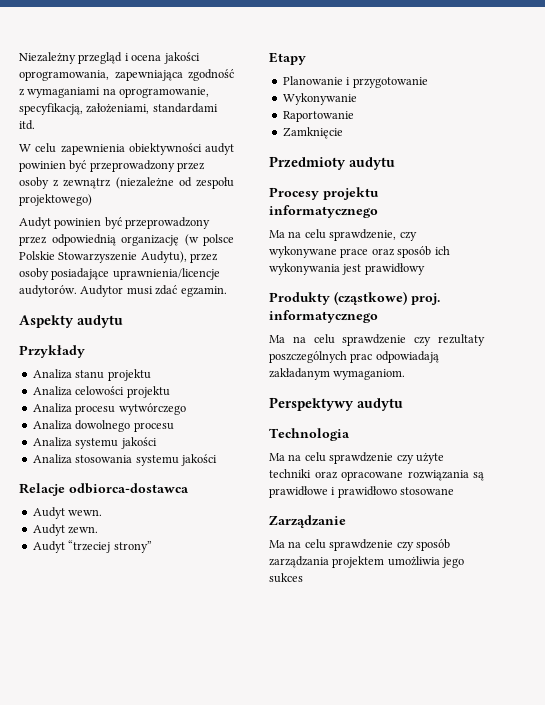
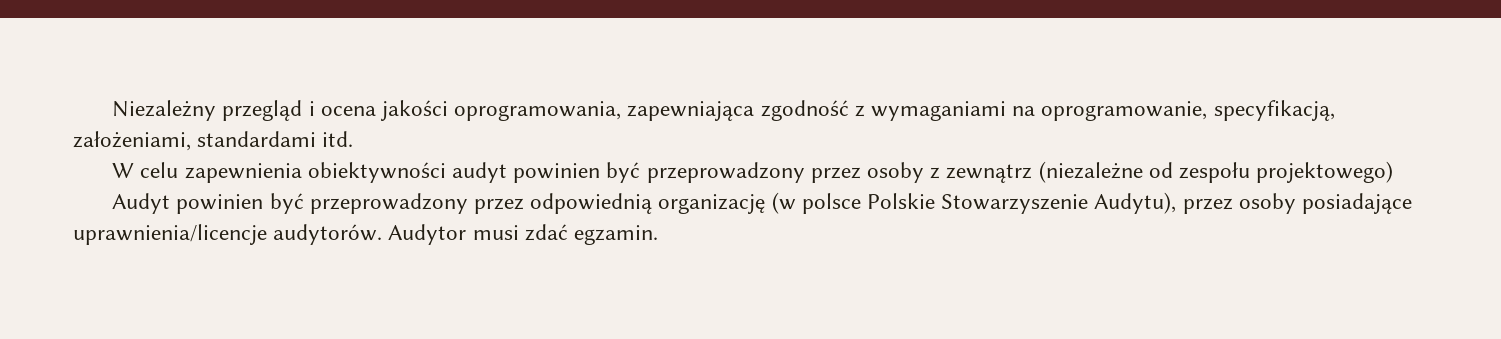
[19,315,123,328] [19,345,85,358] [32,369,151,381] [32,386,170,398] [32,403,186,415] [32,420,174,432] [32,437,157,449] [32,454,217,466] [19,483,189,496] [32,507,103,519] [32,524,99,536] [32,540,152,553] [269,52,306,65] [282,76,428,88] [282,93,357,105] [282,111,354,122] [282,127,343,139] [269,156,395,170] [269,187,379,200] [269,205,378,218] [269,229,417,241] [269,246,450,258] [269,263,425,275] [269,291,440,305] [269,310,378,323] [269,334,485,346] [269,351,439,363] [269,368,406,380] [269,397,403,411] [269,428,350,441] [269,452,444,464] [269,469,484,481] [269,486,455,498] [269,515,346,528] [269,539,450,551] [269,556,465,568] [269,573,303,583] // Aspekty audytu // Przykłady // Analiza stanu projektu // Analiza celowości projektu // Analiza procesu wytwórczego // Analiza dowolnego procesu // Analiza systemu jakości // Analiza stosowania systemu jakości // Relacje odbiorca-dostawca // Audyt wewn. // Audyt zewn. // Audyt “trzeciej strony” // Etapy // Planowanie i przygotowanie // Wykonywanie // Raportowanie // Zamknięcie // Przedmioty audytu // Procesy projektu informatycznego // Ma na celu sprawdzenie, czy wykonywane prace oraz sposób ich wykonywania jest prawidłowy // Produkty (cząstkowe) proj. informatycznego // Ma na celu sprawdzenie czy rezultaty poszczególnych prac odpowiadają zakładanym wymaganiom. // Perspektywy audytu // Technologia // Ma na celu sprawdzenie czy użyte techniki oraz opracowane rozwiązania są prawidłowe i prawidłowo stosowane // Zarządzanie // Ma na celu sprawdzenie czy sposób zarządzania projektem umożliwia jego sukces -> (659, 235) none

